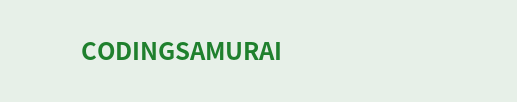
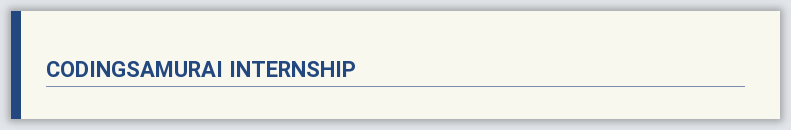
(282, 51) none -> [228,61,356,77] INTERNSHIP

